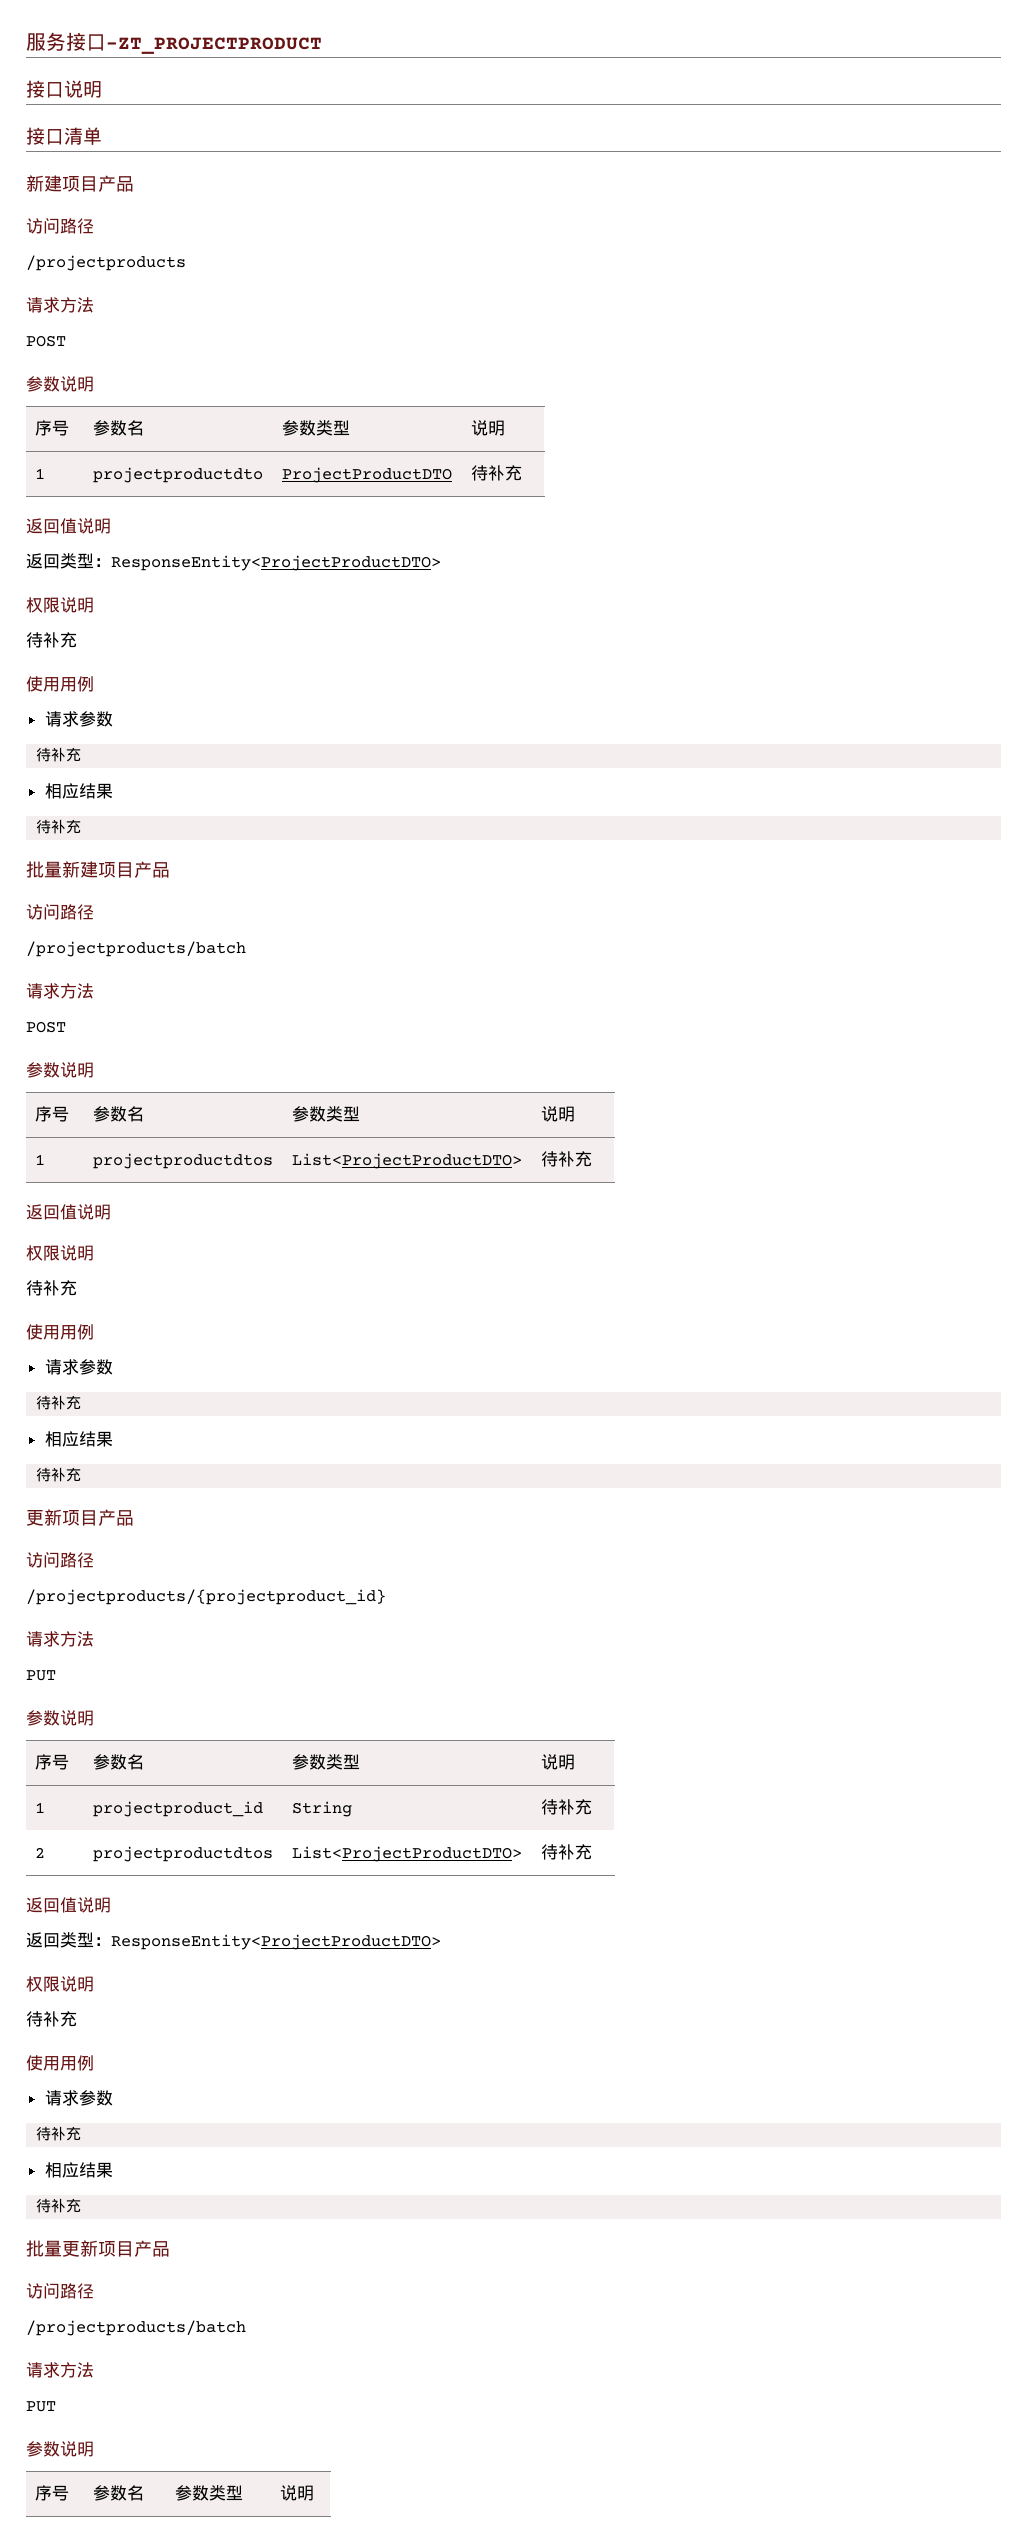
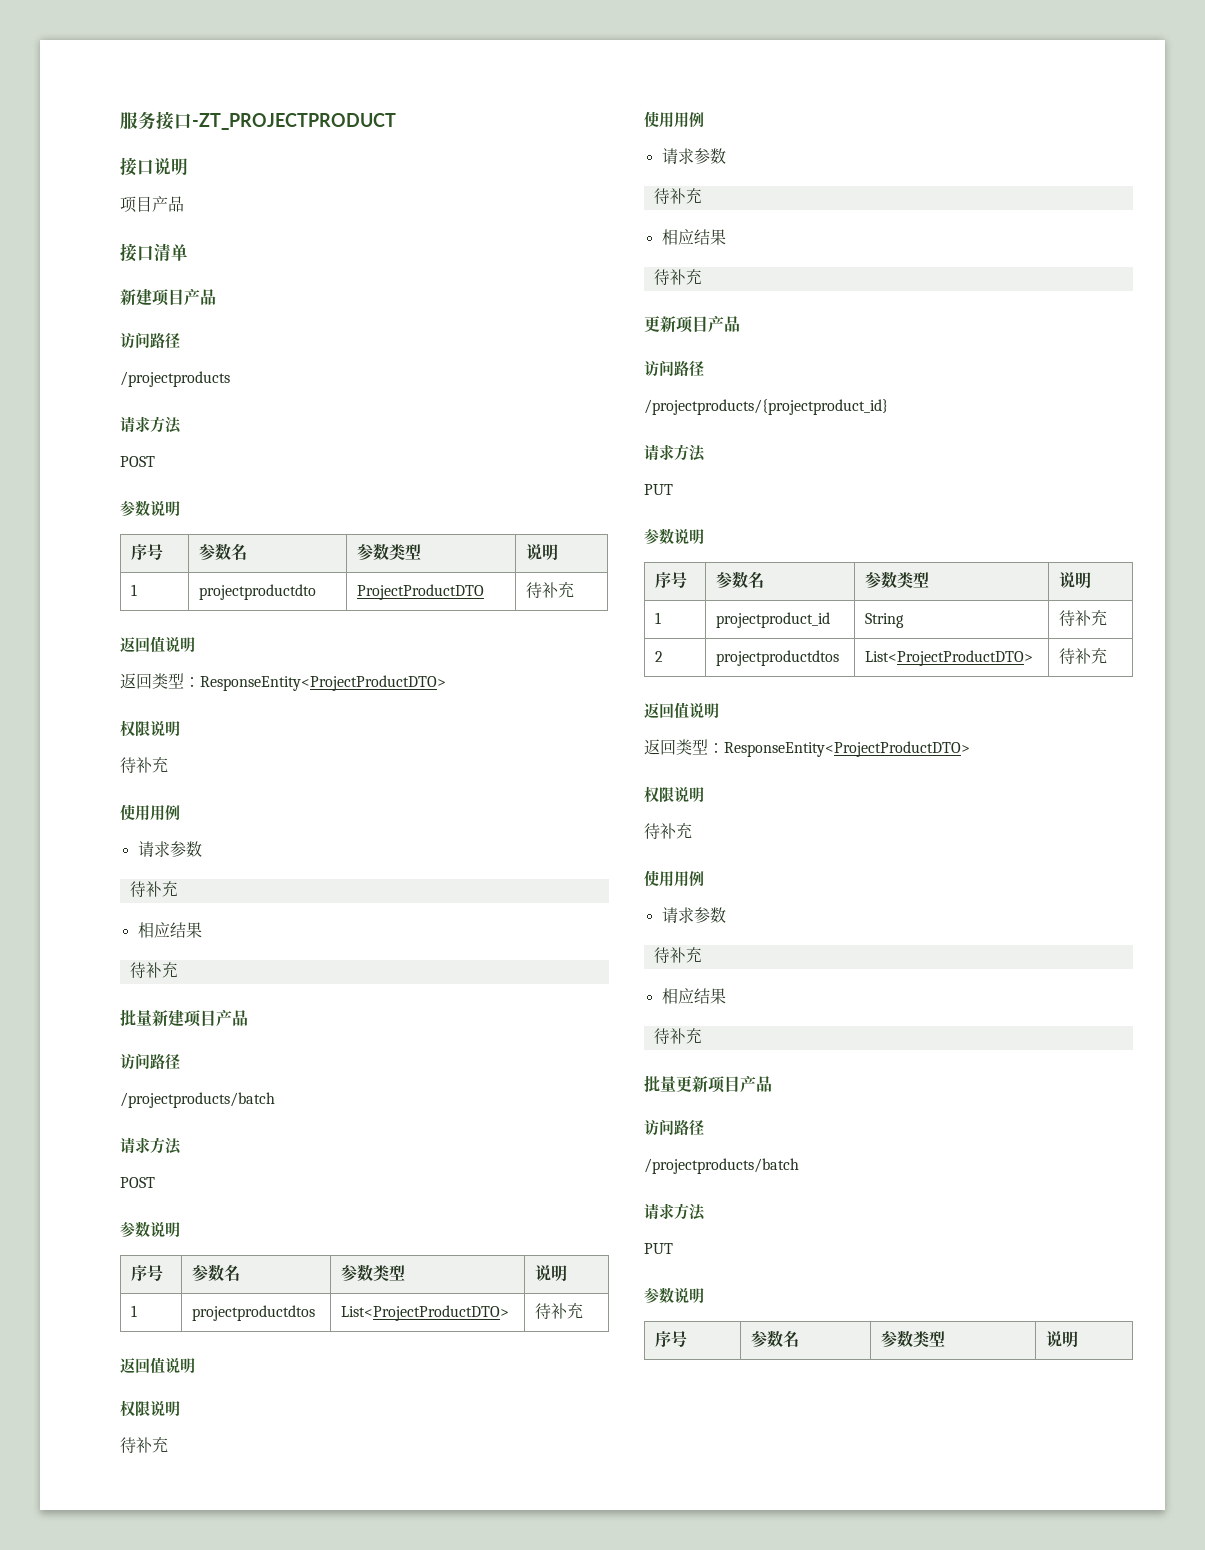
(102, 89) none -> [120,196,184,213] // 项目产品

